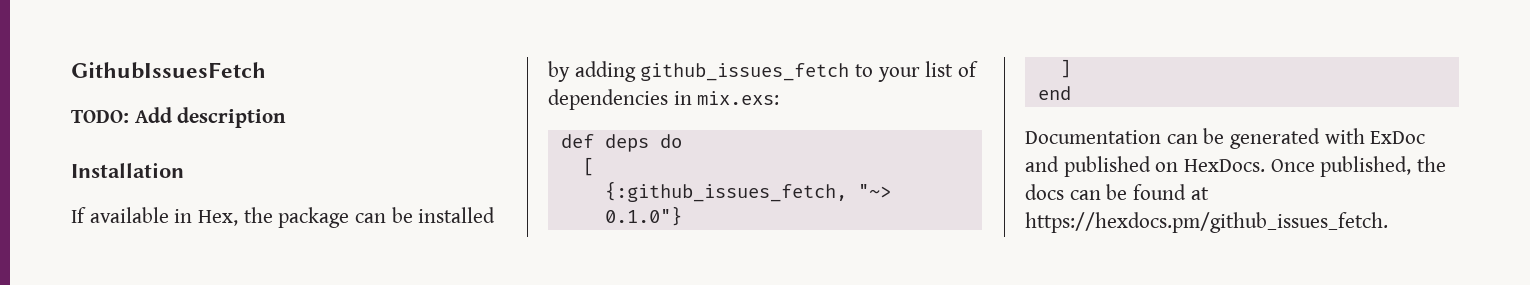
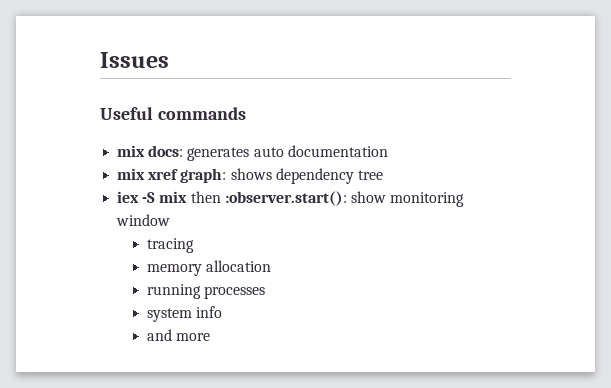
[71,62,266,79] [71,107,287,128] [71,162,184,178] [71,207,496,228] [548,61,979,82] [548,89,780,110] [560,134,682,152] [582,157,594,176] [604,181,891,202] [604,206,682,226] [1059,59,1071,78] [1037,86,1071,100] [1025,128,1426,149] [1025,156,1447,177] [1025,184,1209,200] [1025,212,1388,233] GithubIssuesFetch // TODO: Add description // Installation // If available in Hex, the package can be installed by adding github_issues_fetch to your list of dependencies in mix.exs: // def deps do // [ // {:github_issues_fetch, "~> 0.1.0"} // ] // end // Documentation can be generated with ExDoc and published on HexDocs. Once published, the docs can be found at https://hexdocs.pm/github_issues_fetch. -> [100,52,169,68] [100,107,246,120] [117,145,388,161] [117,168,383,184] [117,191,465,207] [116,214,171,226] [147,238,195,253] [147,260,272,276] [147,284,266,299] [147,306,223,322] [147,329,211,341] Issues // Useful commands // mix docs: generates auto documentation // mix xref graph: shows dependency tree // iex -S mix then :observer.start(): show monitoring window // tracing // memory allocation // running processes // system info // and more

